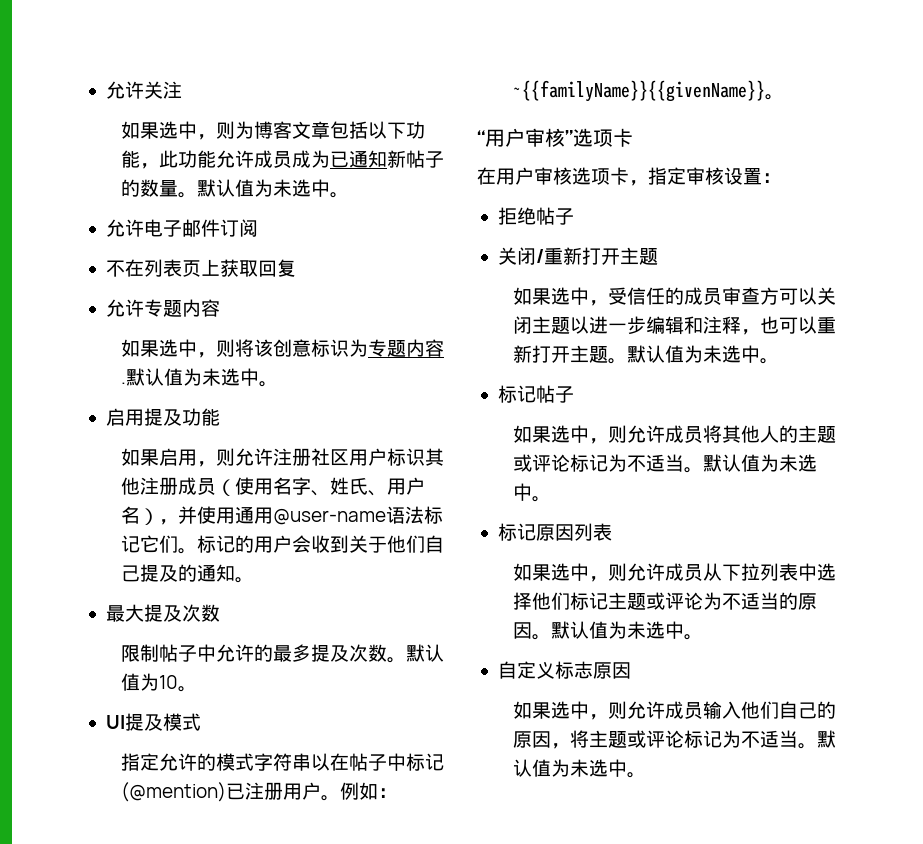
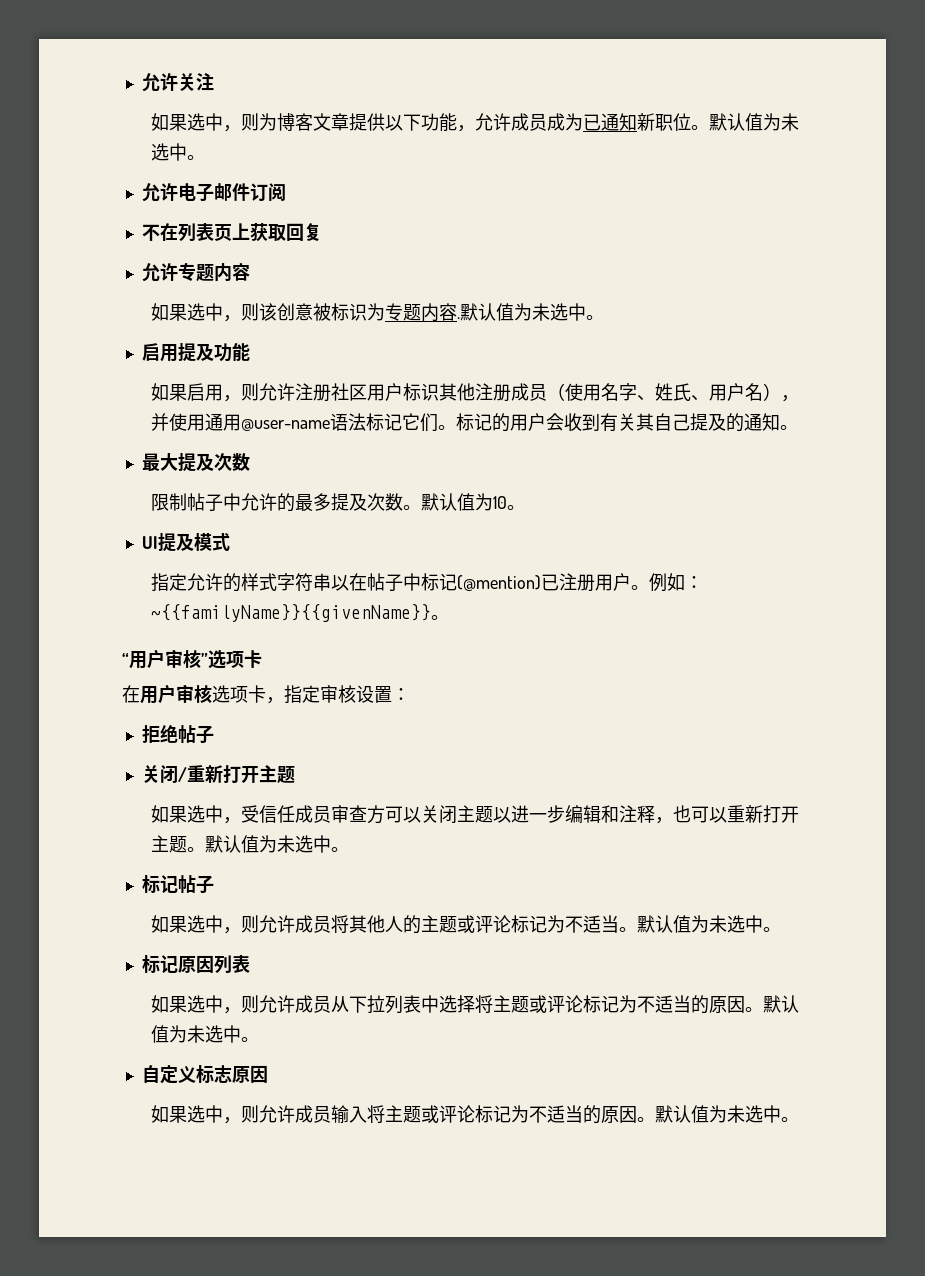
[330,121,369,139] 包括 -> [348,113,385,131] 提供
[159,150,217,168] 此功能 -> (475, 128) none
[406,150,445,168] [121,179,179,197] 帖子的数量 -> [654,113,691,131] 职位
[235,339,312,357] 将该创意 -> [258,303,331,321] 该创意被
[349,535,426,553] 关于他们 -> [599,413,654,432] 有关其
[216,753,236,771] 模 -> [240,573,259,591] 样
[665,287,685,305] 的 -> (295, 814) none
[532,592,704,610] 他们标记主题或评论 -> [474,995,619,1013] 将主题或评论标记
[741,701,837,719] [513,730,799,749] 他们自己的原因，将主题或评论标记为不适当 -> [366,1105,637,1124] 将主题或评论标记为不适当的原因

